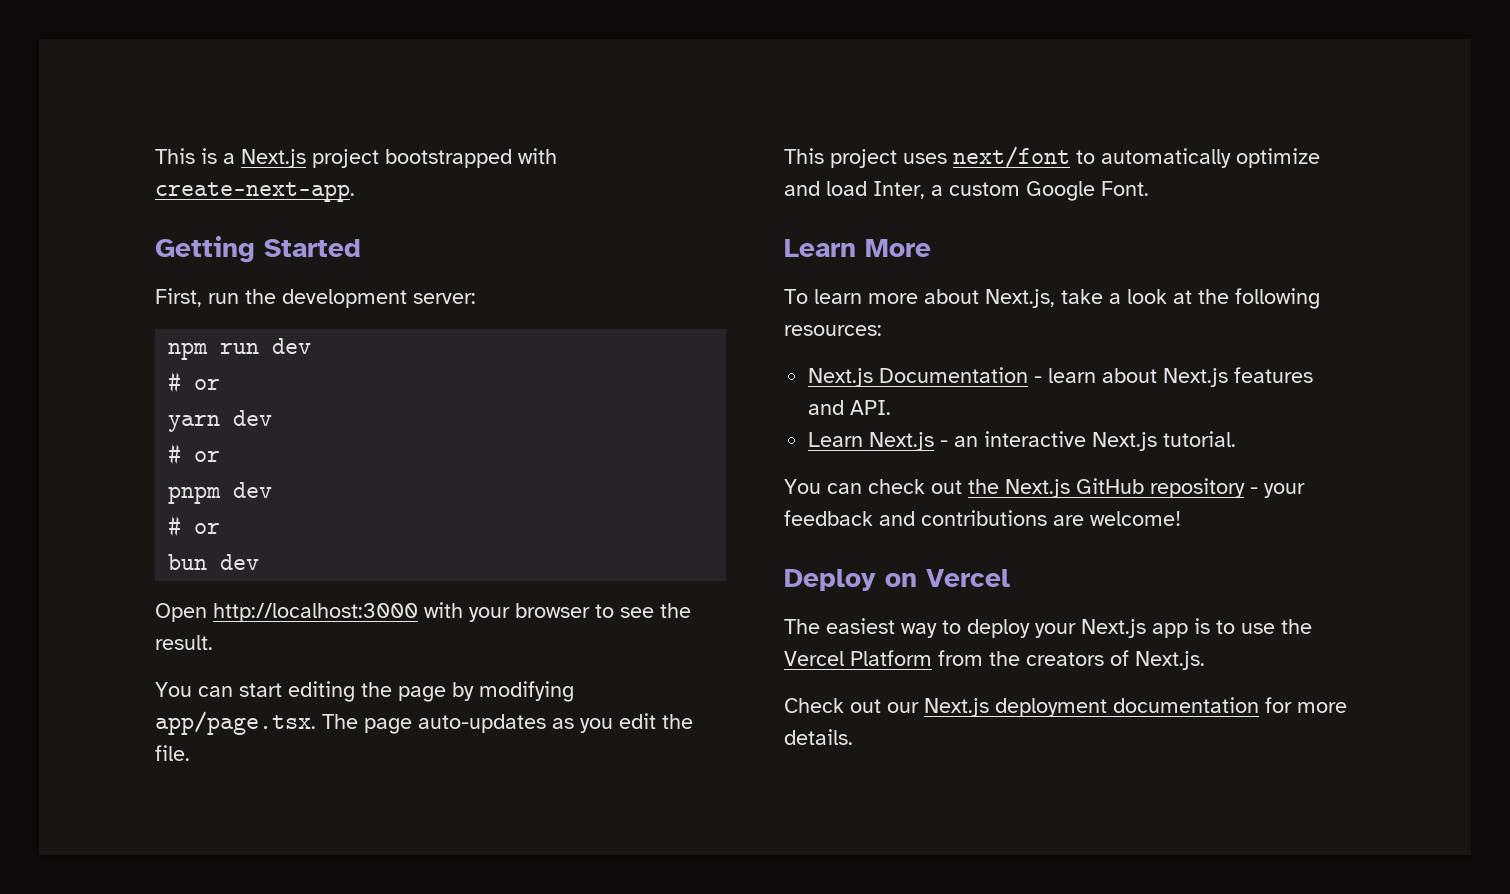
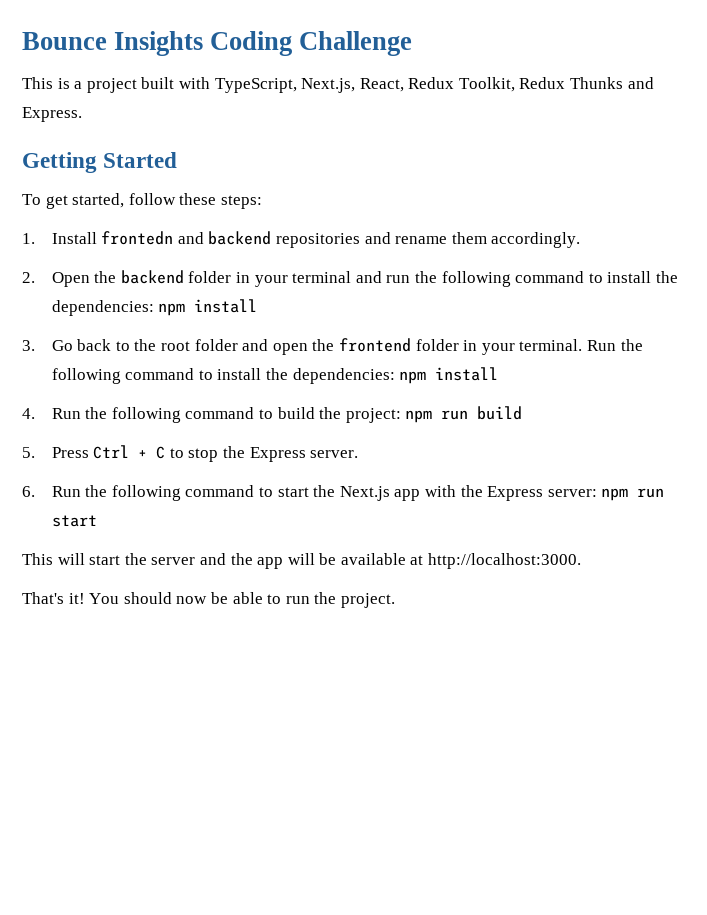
[155,148,557,168] [155,182,355,202] [155,236,361,263] [155,288,476,308] [168,338,312,360] [168,371,221,393] [168,410,273,432] [168,443,221,465] [168,482,273,504] [168,515,221,537] [168,554,260,570] [155,602,691,622] [155,635,213,650] [155,681,574,702] [155,711,693,735] [155,745,190,761] [784,146,1320,168] [784,181,1149,201] [784,239,931,257] [784,288,1320,309] [784,325,882,336] [808,367,1314,387] [808,400,892,415] [808,431,1237,451] [784,478,1305,498] [784,510,1181,526] [784,569,1010,591] [784,618,1312,638] [784,650,1205,670] [784,697,1347,717] [784,729,853,745] This is a Next.js project bootstrapped with create-next-app. // Getting Started // First, run the development server: // npm run dev // # or // yarn dev // # or // pnpm dev // # or // bun dev // Open http://localhost:3000 with your browser to see the result. // You can start editing the page by modifying app/page.tsx. The page auto-updates as you edit the file. // This project uses next/font to automatically optimize and load Inter, a custom Google Font. // Learn More // To learn more about Next.js, take a look at the following resources: // Next.js Documentation - learn about Next.js features and API. // Learn Next.js - an interactive Next.js tutorial. // You can check out the Next.js GitHub repository - your feedback and contributions are welcome! // Deploy on Vercel // The easiest way to deploy your Next.js app is to use the Vercel Platform from the creators of Next.js. // Check out our Next.js deployment documentation for more details. -> [22,31,413,56] [22,77,654,93] [22,107,82,122] [22,152,178,173] [22,193,262,209] [22,231,581,248] [22,270,678,287] [51,299,258,316] [22,338,643,355] [51,367,499,384] [22,406,523,423] [22,445,359,462] [22,485,665,501] [51,515,97,527] [22,553,582,569] [22,592,395,608] Bounce Insights Coding Challenge // This is a project built with TypeScript, Next.js, React, Redux Toolkit, Redux Thunks and Express. // Getting Started // To get started, follow these steps: // 1. Install frontedn and backend repositories and rename them accordingly. // 2. Open the backend folder in your terminal and run the following command to install the dependencies: npm install // 3. Go back to the root folder and open the frontend folder in your terminal. Run the following command to install the dependencies: npm install // 4. Run the following command to build the project: npm run build // 5. Press Ctrl + C to stop the Express server. // 6. Run the following command to start the Next.js app with the Express server: npm run start // This will start the server and the app will be available at http://localhost:3000. // That's it! You should now be able to run the project.

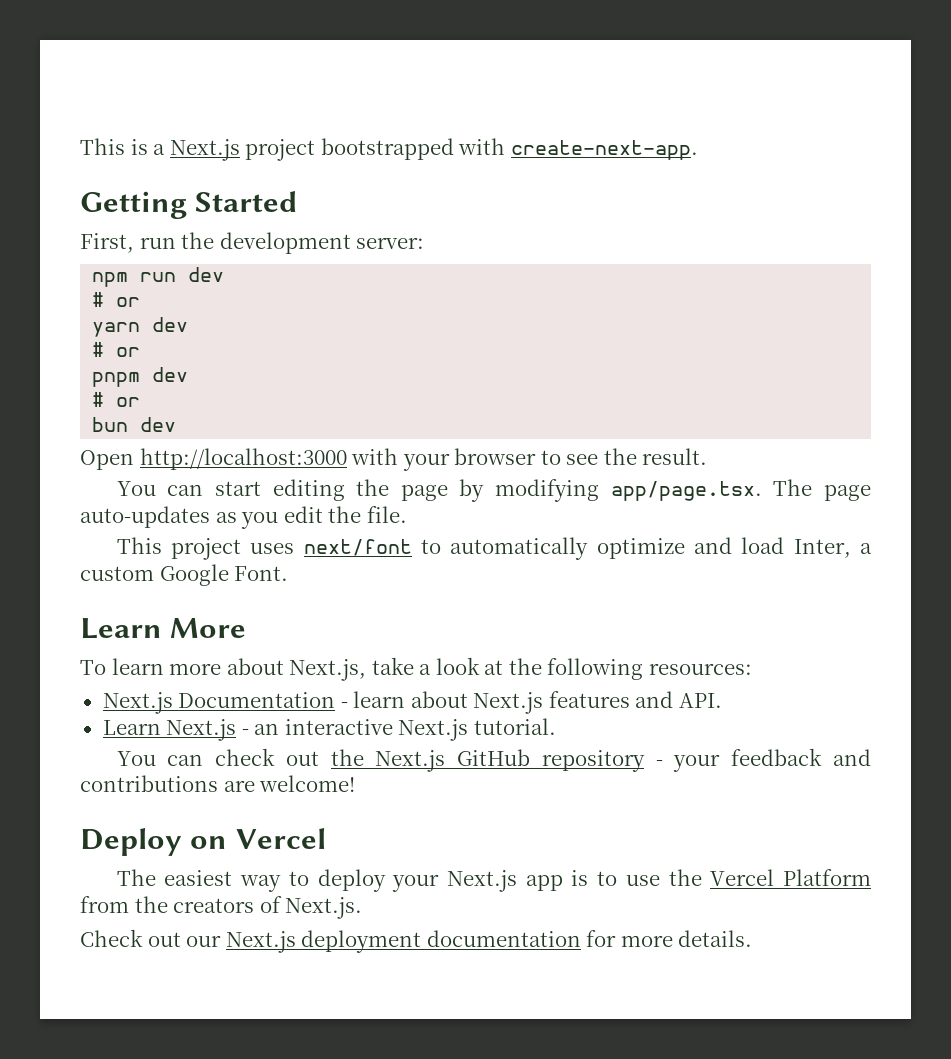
[22,31,413,56] [22,77,654,93] [22,107,82,122] [22,152,178,173] [22,193,262,209] [22,231,581,248] [22,270,678,287] [51,299,258,316] [22,338,643,355] [51,367,499,384] [22,406,523,423] [22,445,359,462] [22,485,665,501] [51,515,97,527] [22,553,582,569] [22,592,395,608] Bounce Insights Coding Challenge // This is a project built with TypeScript, Next.js, React, Redux Toolkit, Redux Thunks and Express. // Getting Started // To get started, follow these steps: // 1. Install frontedn and backend repositories and rename them accordingly. // 2. Open the backend folder in your terminal and run the following command to install the dependencies: npm install // 3. Go back to the root folder and open the frontend folder in your terminal. Run the following command to install the dependencies: npm install // 4. Run the following command to build the project: npm run build // 5. Press Ctrl + C to stop the Express server. // 6. Run the following command to start the Next.js app with the Express server: npm run start // This will start the server and the app will be available at http://localhost:3000. // That's it! You should now be able to run the project. -> [80,138,698,161] [80,191,298,219] [80,232,425,254] [92,267,225,287] [92,292,141,307] [92,317,189,337] [92,342,141,357] [92,367,189,387] [92,392,141,407] [92,417,177,432] [80,448,708,471] [116,479,871,502] [80,506,407,529] [116,537,872,560] [80,564,289,586] [80,618,247,639] [80,657,752,681] [102,691,722,714] [102,718,556,741] [116,748,871,772] [80,775,356,792] [80,828,326,856] [116,869,872,892] [80,896,363,919] [80,929,753,953] This is a Next.js project bootstrapped with create-next-app. // Getting Started // First, run the development server: // npm run dev // # or // yarn dev // # or // pnpm dev // # or // bun dev // Open http://localhost:3000 with your browser to see the result. // You can start editing the page by modifying app/page.tsx. The page auto-updates as you edit the file. // This project uses next/font to automatically optimize and load Inter, a custom Google Font. // Learn More // To learn more about Next.js, take a look at the following resources: // Next.js Documentation - learn about Next.js features and API. // Learn Next.js - an interactive Next.js tutorial. // You can check out the Next.js GitHub repository - your feedback and contributions are welcome! // Deploy on Vercel // The easiest way to deploy your Next.js app is to use the Vercel Platform from the creators of Next.js. // Check out our Next.js deployment documentation for more details.

